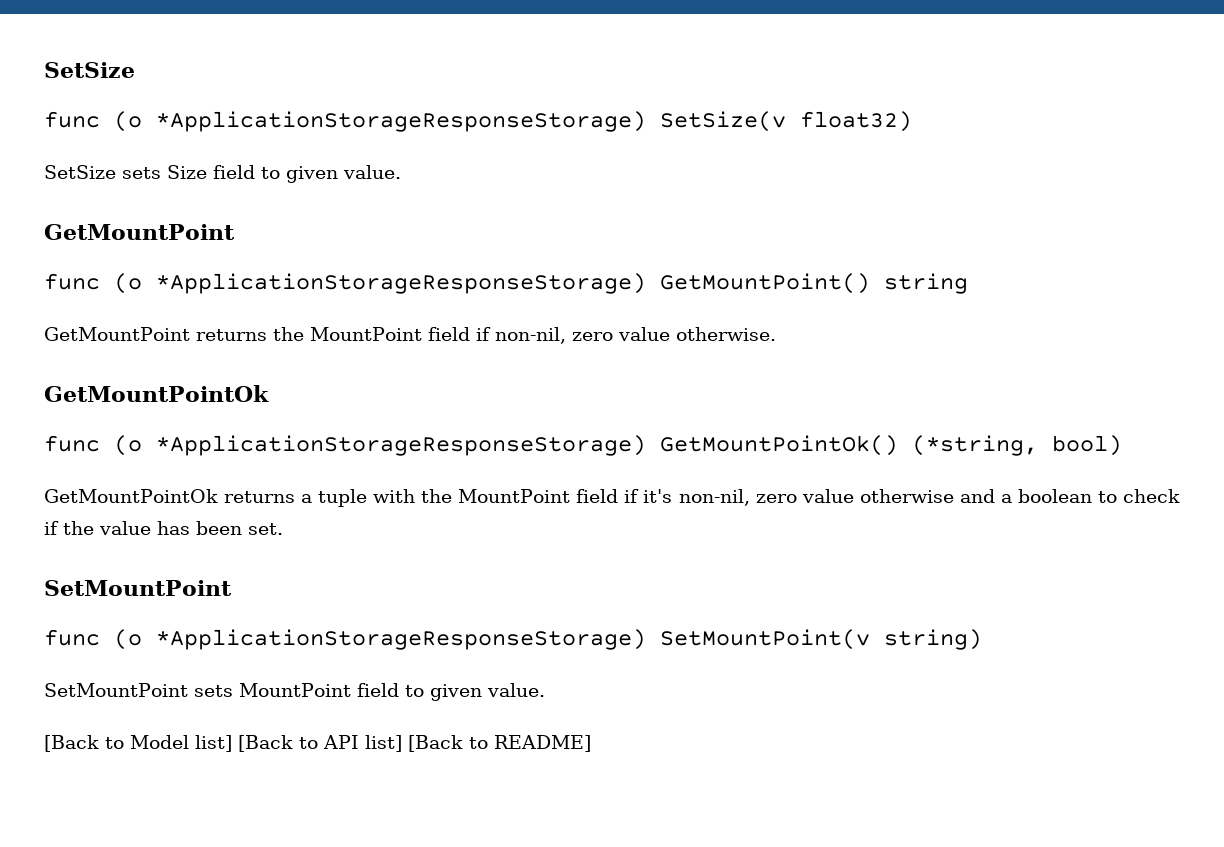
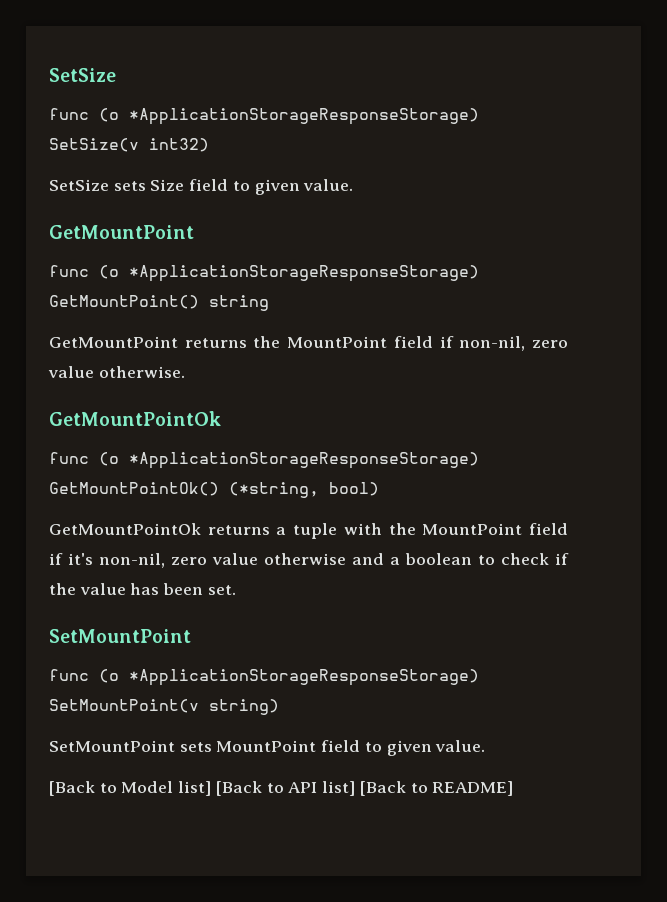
[800,111,912,132] float32) -> [149,138,209,152] int32)

